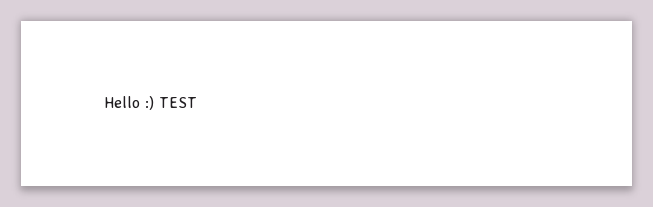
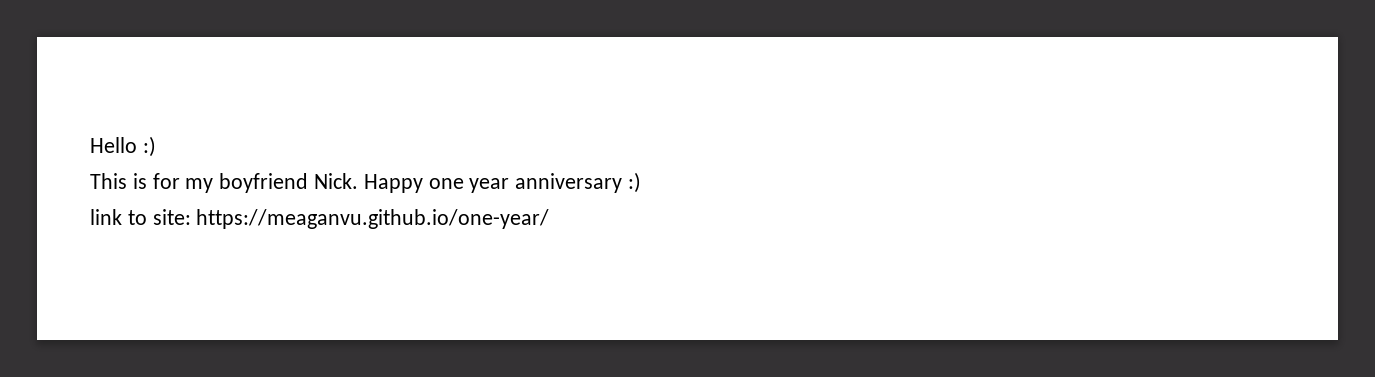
[159,97,197,108] TEST -> [90,172,642,193] [90,209,550,229] // This is for my boyfriend Nick. Happy one year anniversary :) // link to site: https://meaganvu.github.io/one-year/

